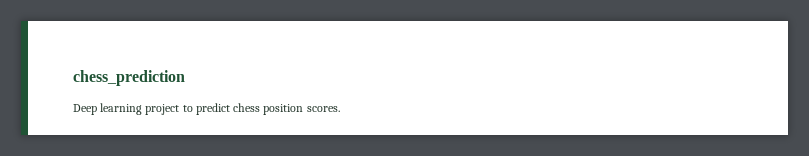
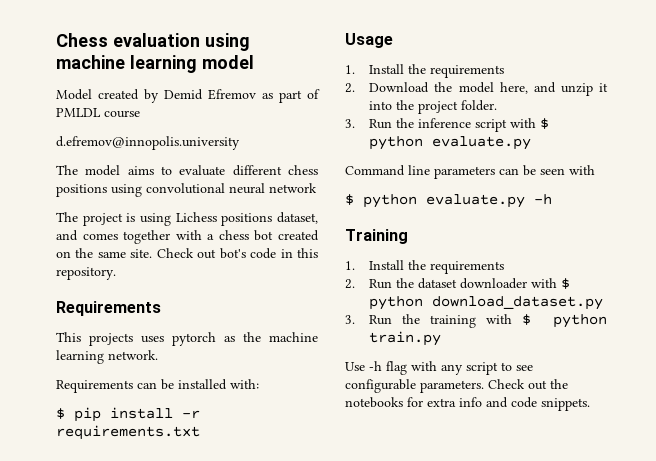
[73,70,185,86] [73,103,340,115] chess_prediction // Deep learning project to predict chess position scores. -> [56,33,250,51] [56,55,254,73] [56,89,320,103] [56,108,140,118] [56,136,240,150] [56,165,318,176] [56,183,317,197] [56,212,318,226] [56,230,320,244] [56,248,319,259] [56,267,116,280] [56,301,161,316] [56,332,318,346] [56,350,158,364] [56,379,259,393] [56,407,200,422] [56,425,200,440] [345,33,393,48] [345,64,505,78] [345,82,608,96] [369,100,498,114] [345,118,550,132] [369,136,532,150] [345,165,595,179] [345,194,552,208] [345,229,408,244] [345,260,505,274] [345,278,571,289] [369,296,604,310] [345,314,607,328] [369,331,442,346] [345,361,533,375] [345,379,568,393] [345,397,590,411] Chess evaluation using machine learning model // Model created by Demid Efremov as part of PMLDL course // d.efremov@innopolis.university // The model aims to evaluate different chess positions using convolutional neural network // The project is using Lichess positions dataset, and comes together with a chess bot created on the same site. Check out bot's code in this repository. // Requirements // This projects uses pytorch as the machine learning network. // Requirements can be installed with: // $ pip install -r requirements.txt // Usage // 1. Install the requirements // 2. Download the model here, and unzip it into the project folder. // 3. Run the inference script with $ python evaluate.py // Command line parameters can be seen with // $ python evaluate.py -h // Training // 1. Install the requirements // 2. Run the dataset downloader with $ python download_dataset.py // 3. Run the training with $ python train.py // Use -h flag with any script to see configurable parameters. Check out the notebooks for extra info and code snippets.

